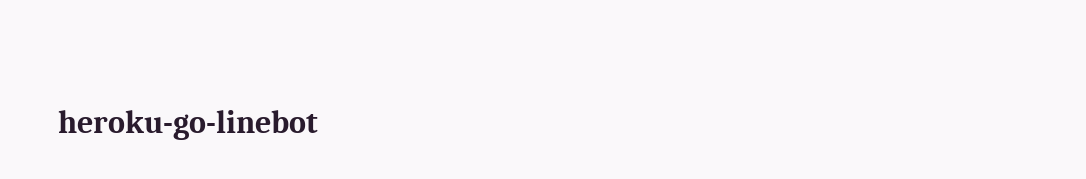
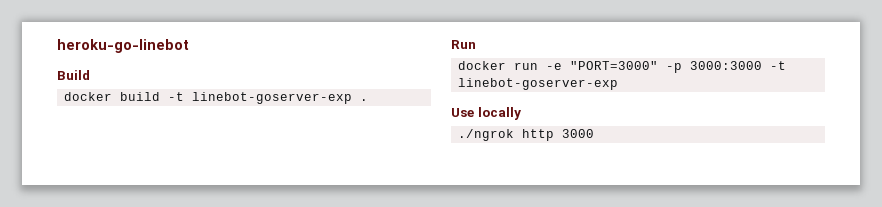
(318, 125) none -> [57,70,90,80] [63,92,368,104] [451,40,476,49] [457,61,786,73] [457,78,618,90] [451,107,521,120] [457,129,594,141] // Build // docker build -t linebot-goserver-exp . // Run // docker run -e "PORT=3000" -p 3000:3000 -t linebot-goserver-exp // Use locally // ./ngrok http 3000

